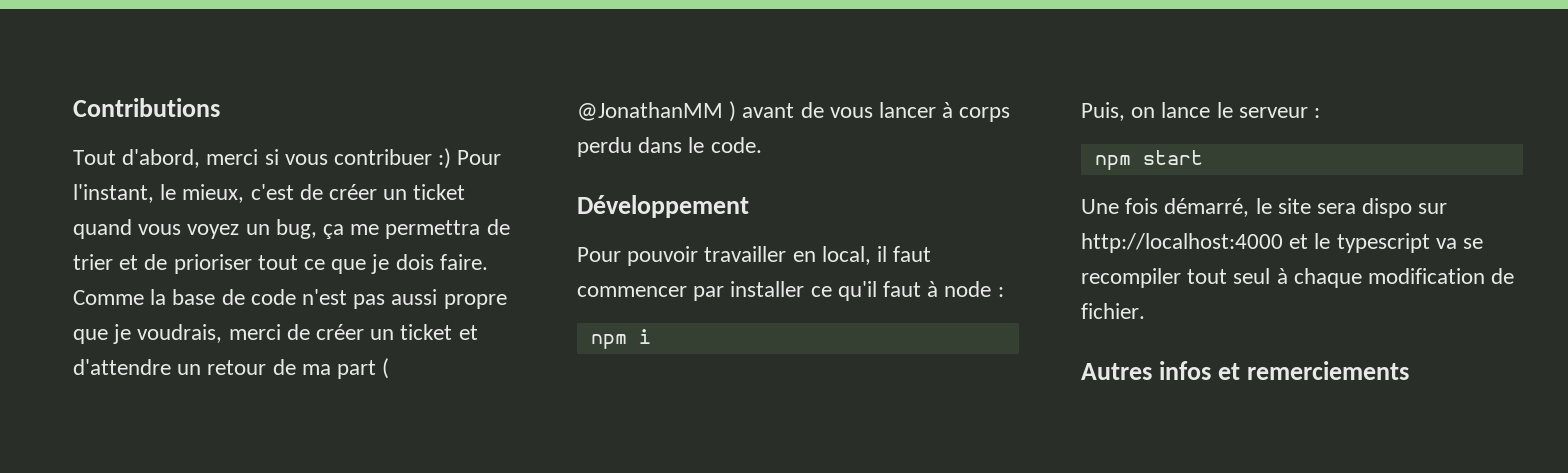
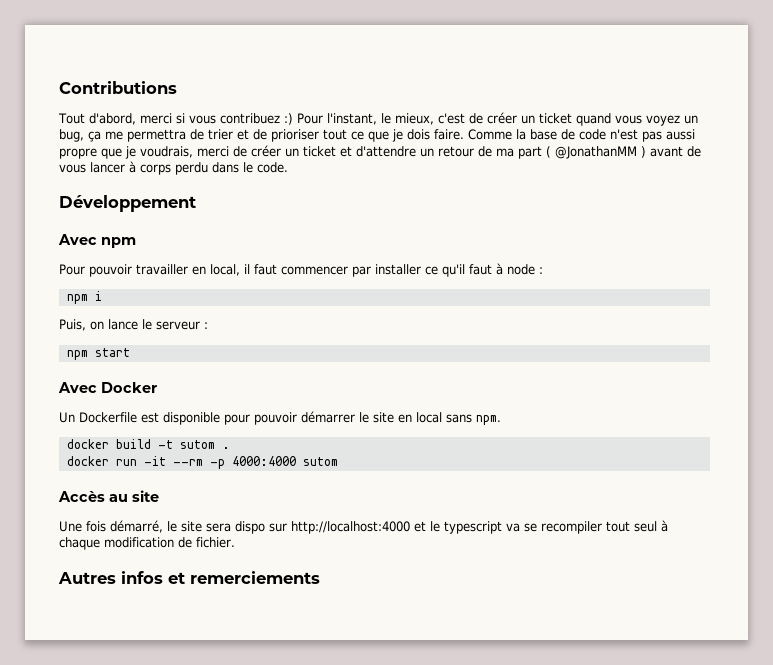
[334,149,433,165] contribuer -> [219,113,280,124] contribuez
(749, 206) none -> [58,234,136,248] // Avec npm
(1203, 157) none -> [58,382,157,393] [59,411,501,425] [66,439,230,449] [66,456,338,469] [58,490,159,502] // Avec Docker // Un Dockerfile est disponible pour pouvoir démarrer le site en local sans npm. // docker build -t sutom . // docker run -it --rm -p 4000:4000 sutom // Accès au site

